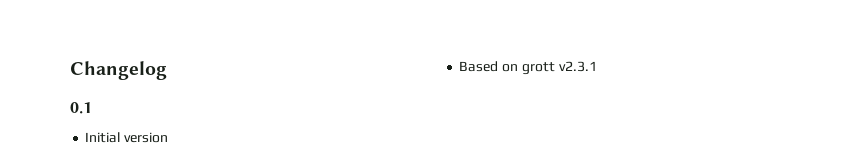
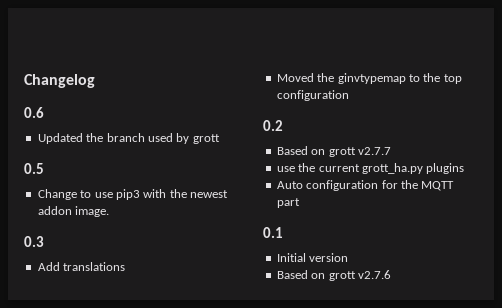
(167, 70) none -> [24,107,44,118] [37,133,220,144] [24,163,44,174] [37,189,228,200] [37,206,110,217] [24,236,44,247] [37,262,126,271] [276,73,462,84] [276,90,349,101] [263,120,283,131] [276,146,391,157] [276,163,465,174] [276,180,455,191] [276,198,300,208] // 0.6 // Updated the branch used by grott // 0.5 // Change to use pip3 with the newest addon image. // 0.3 // Add translations // Moved the ginvtypemap to the top configuration // 0.2 // Based on grott v2.7.7 // use the current grott_ha.py plugins // Auto configuration for the MQTT part
[558,61,597,72] v2.3.1 -> [357,270,391,279] v2.7.6

